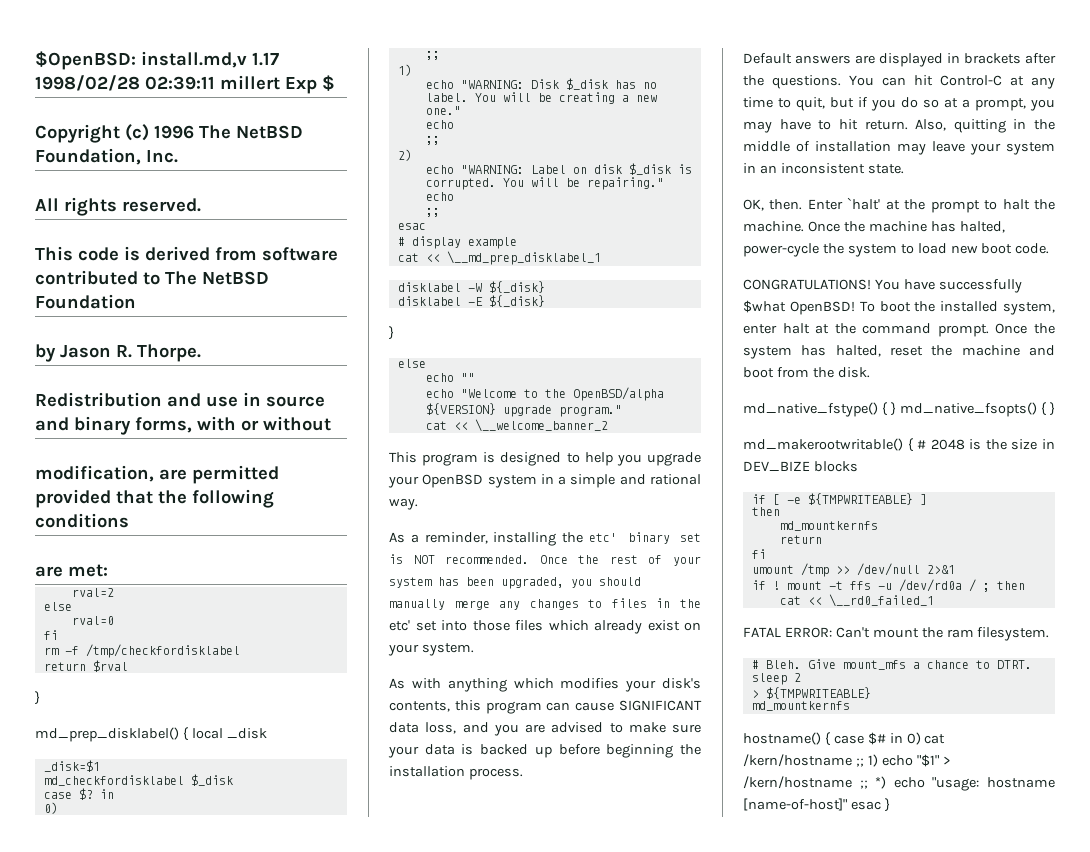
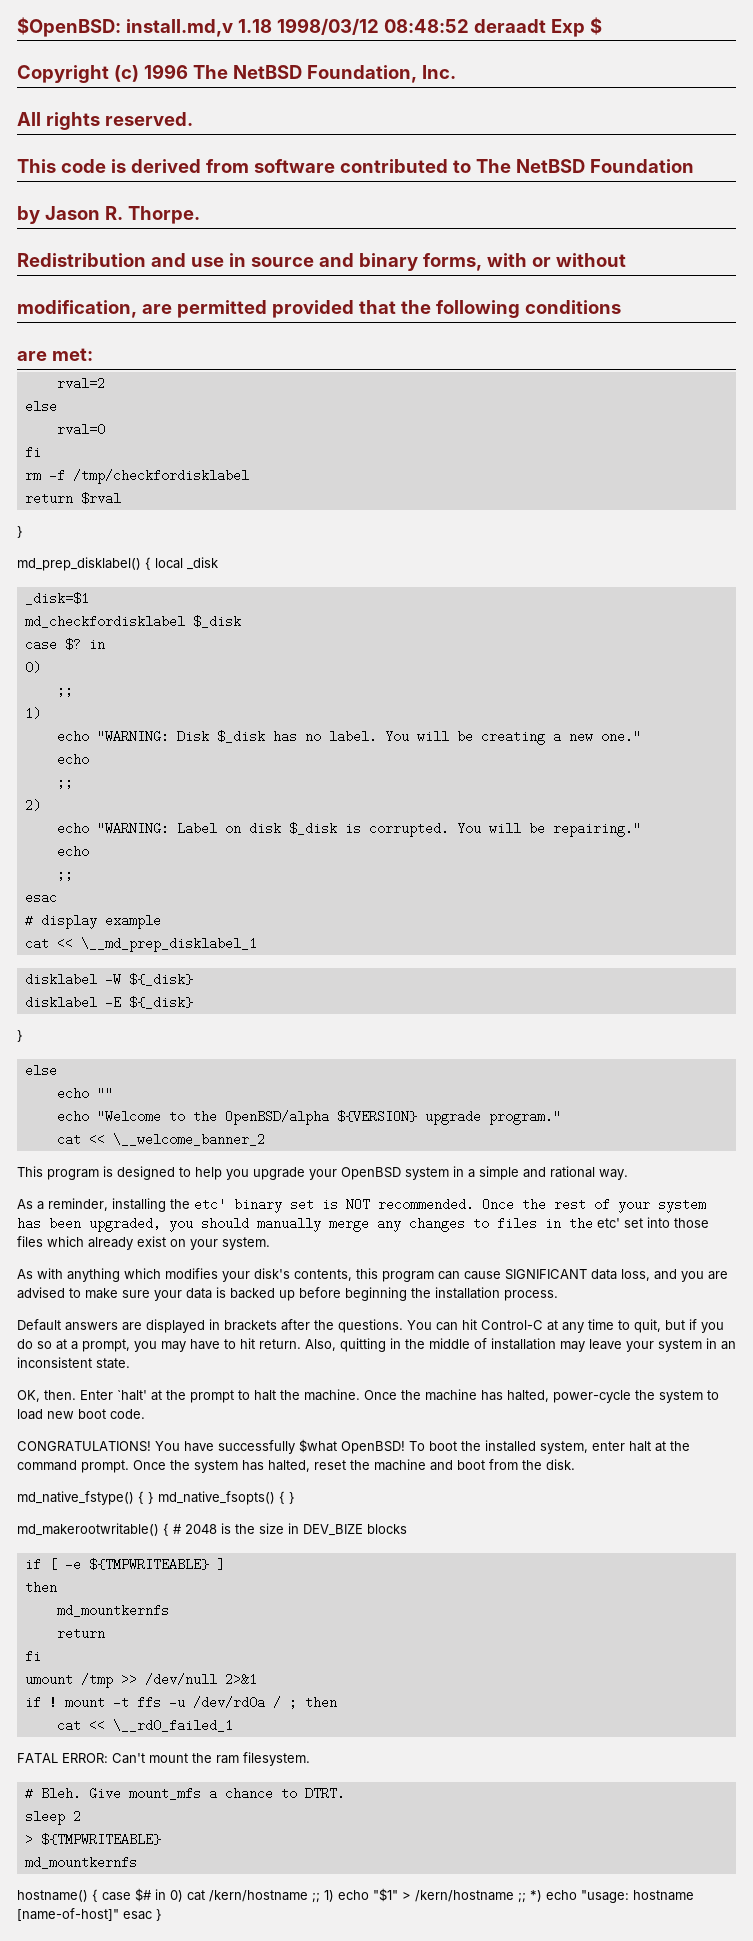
[252,52,279,66] [35,75,280,91] 1.17 1998/02/28 02:39:11 millert -> [237,18,546,35] 1.18 1998/03/12 08:48:52 deraadt

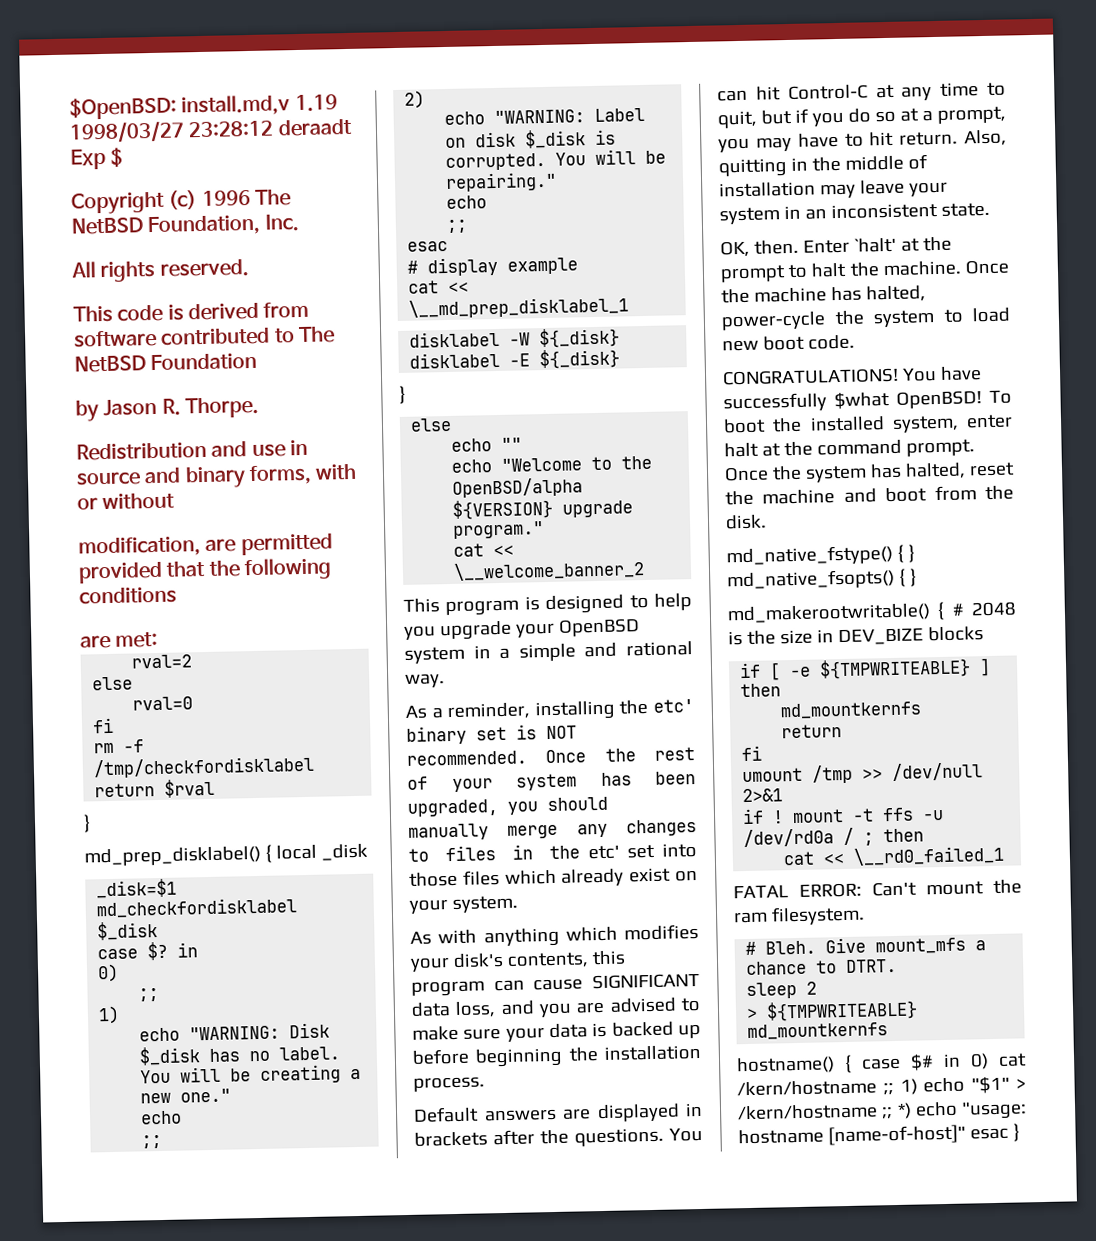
[237,18,469,35] 1.18 1998/03/12 08:48:52 -> [294,94,338,113] [69,120,275,144] 1.19 1998/03/27 23:28:12

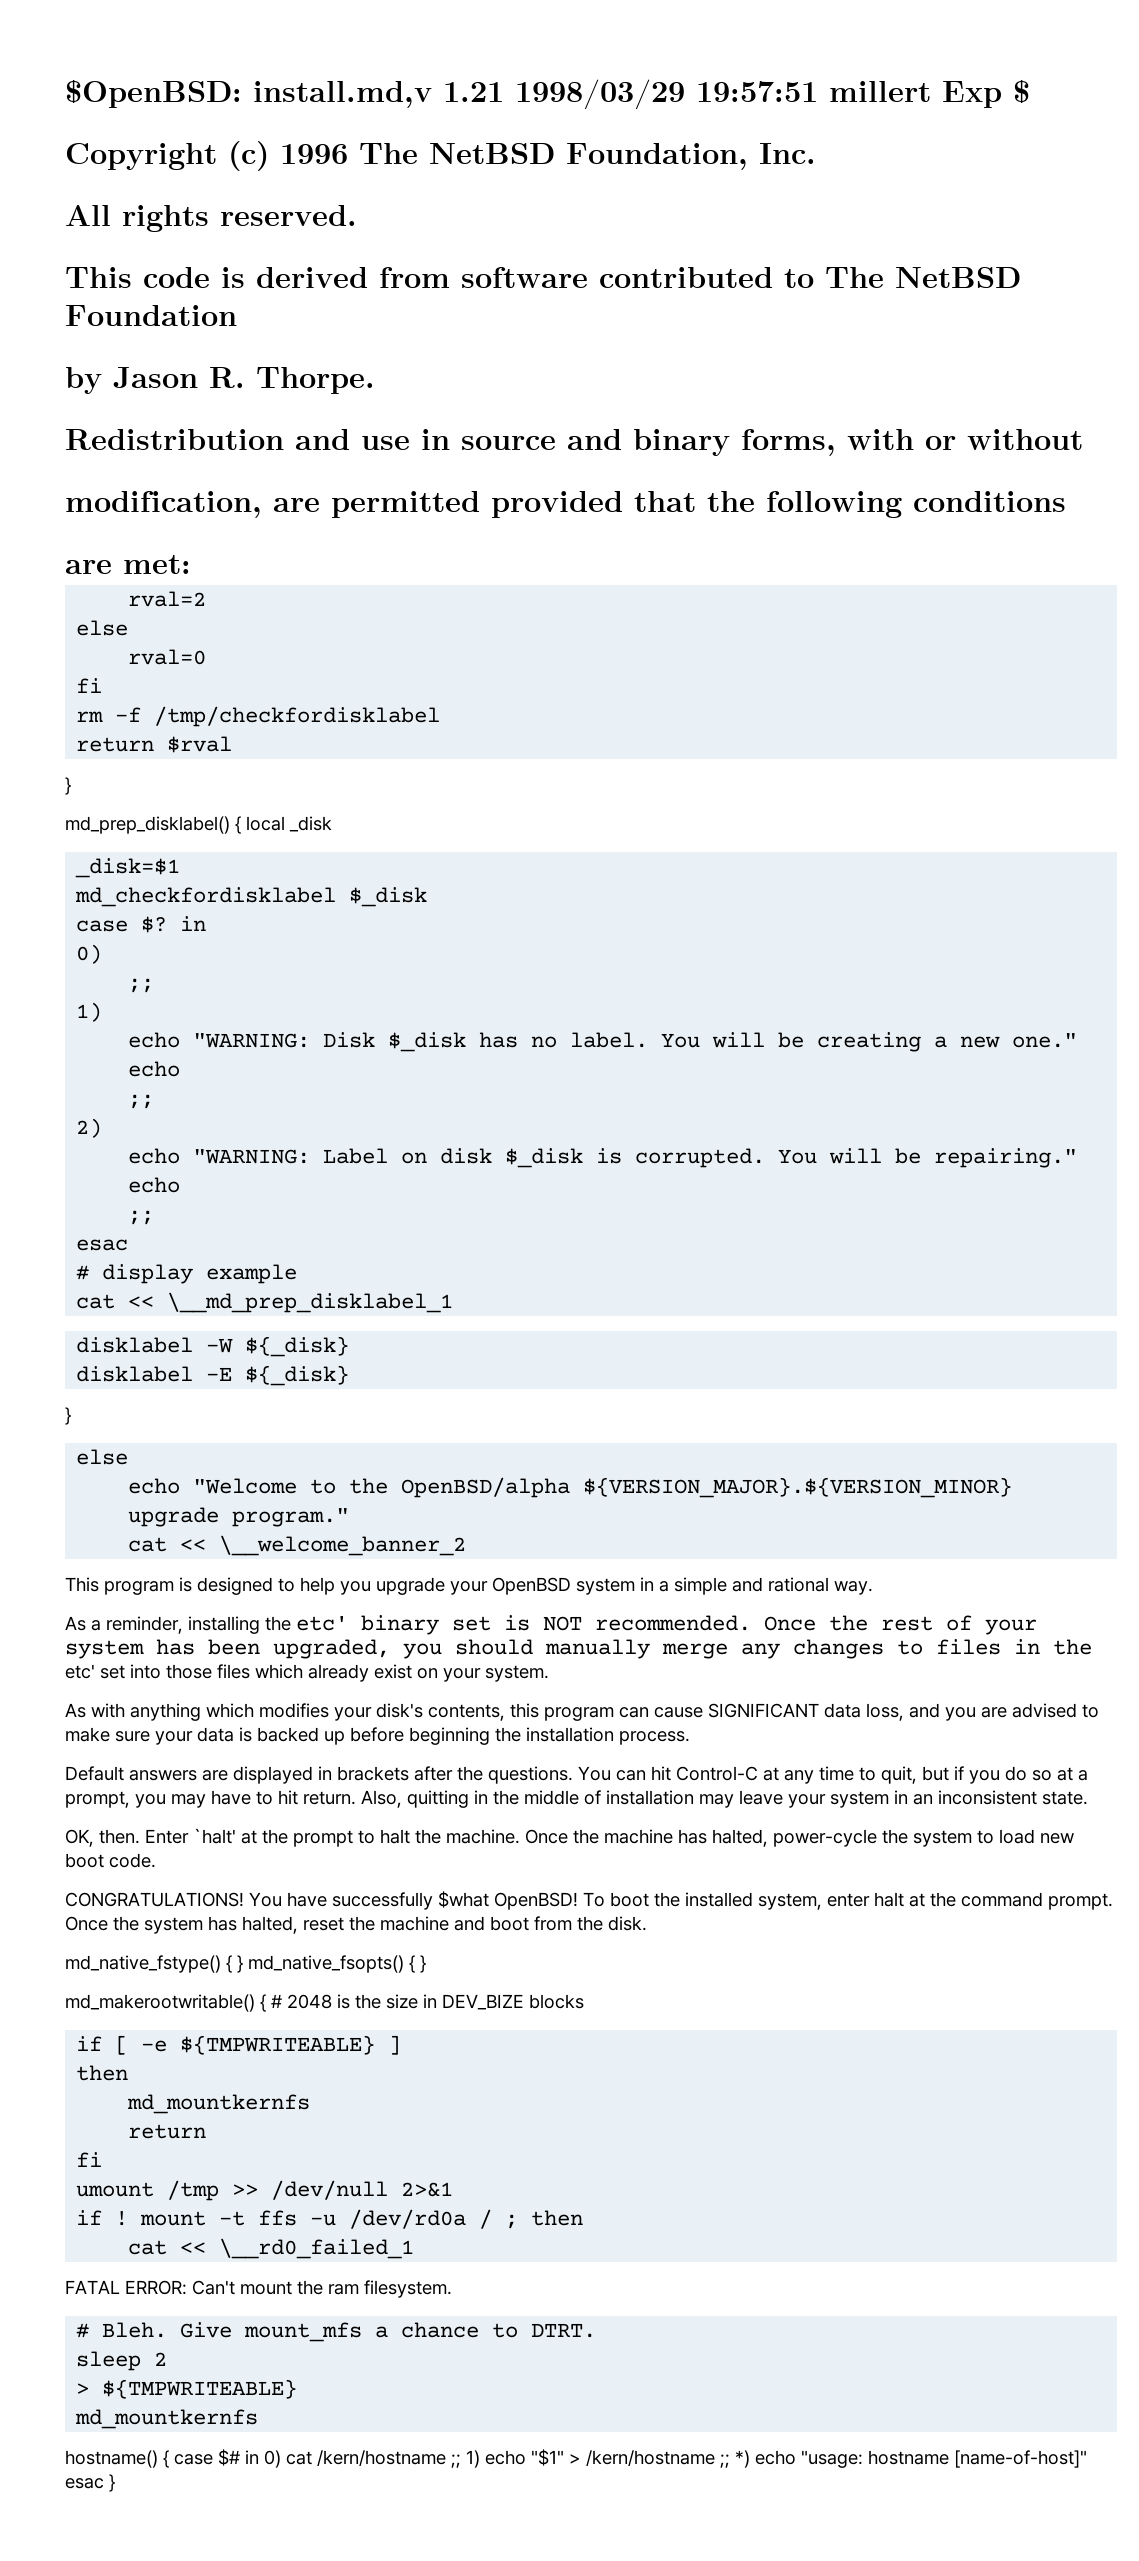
[294,94,338,113] [69,118,353,144] 1.19 1998/03/27 23:28:12 deraadt -> [443,79,931,110] 1.21 1998/03/29 19:57:51 millert
[451,437,523,452] // echo "" -> (129, 1457) none
[452,498,554,520] ${VERSION} -> [583,1477,1013,1498] ${VERSION_MAJOR}.${VERSION_MINOR}

